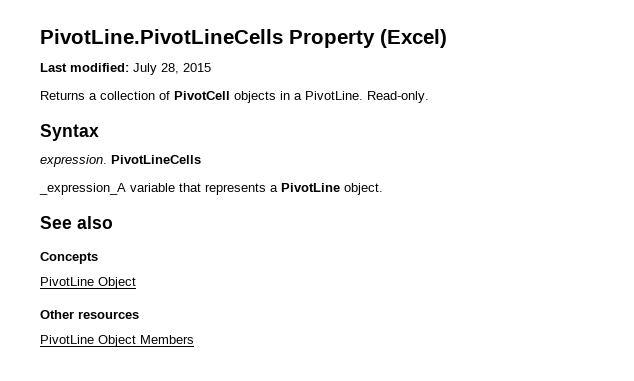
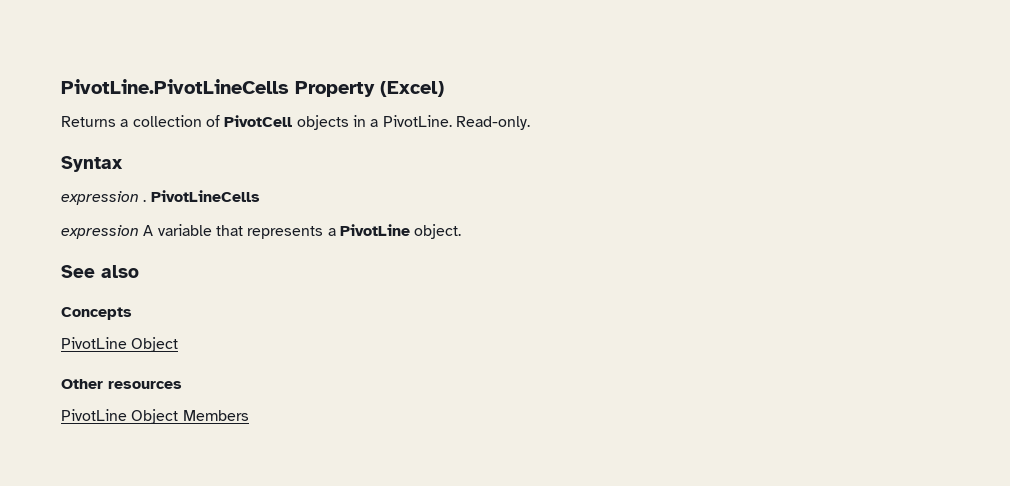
[40,63,211,75] // Last modified: July 28, 2015 -> (444, 89) none
[40,155,107,167] expression. -> [61,191,147,205] expression .
[39,183,126,195] _expression_A -> [61,225,154,239] expression A

